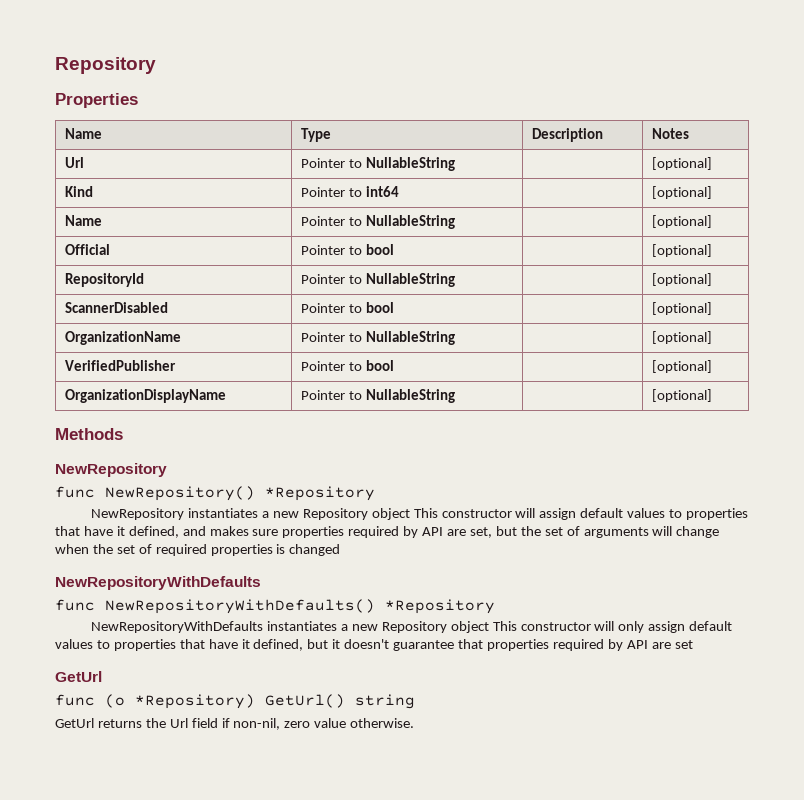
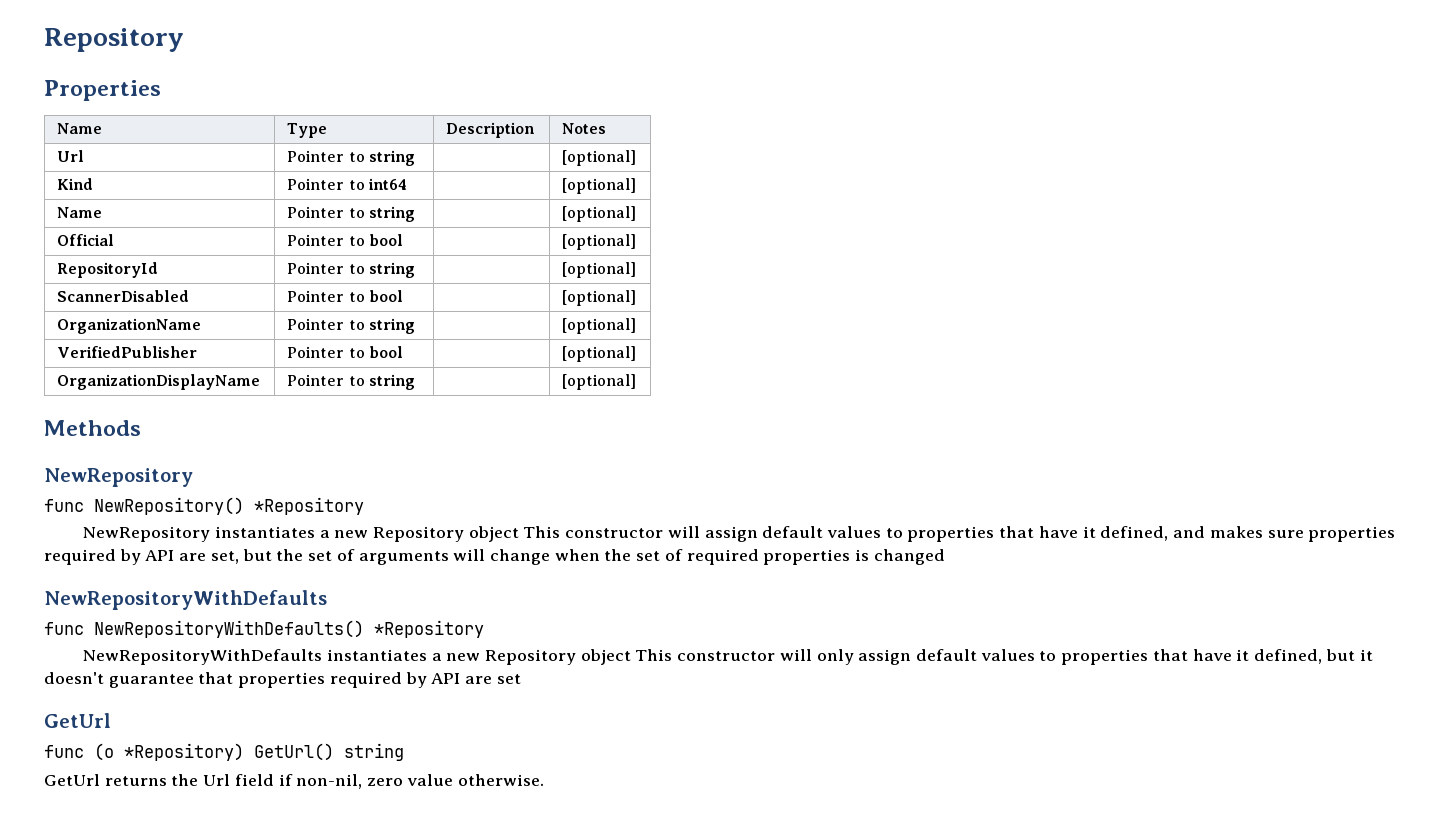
[366,157,456,171] NullableString -> [369,150,416,166] string
[366,215,456,229] NullableString -> [369,206,416,222] string
[366,273,456,287] NullableString -> [369,262,416,278] string
[366,331,456,345] NullableString -> [369,318,416,334] string
[366,389,456,403] NullableString -> [369,374,416,390] string

